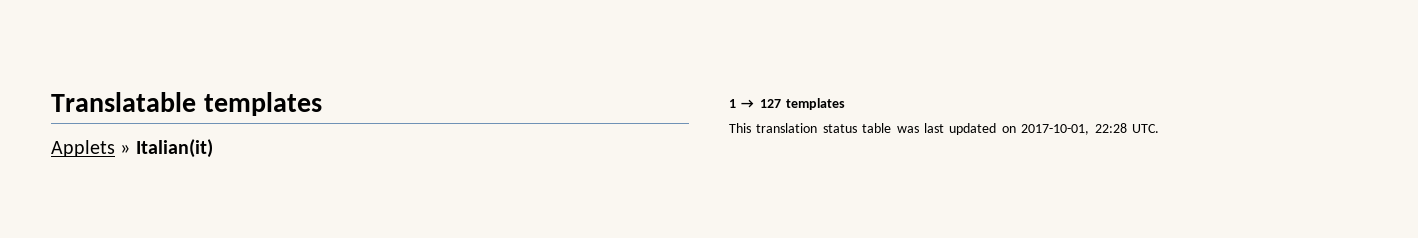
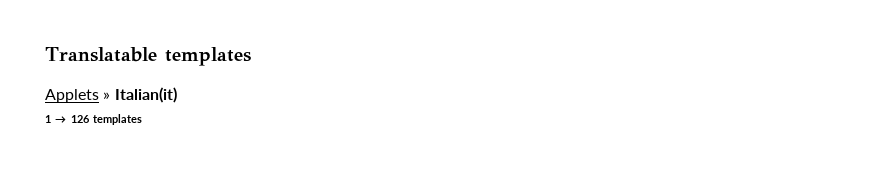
[759,98,846,110] [729,123,1159,135] 127 templates // This translation status table was last updated on 2017-10-01, 22:28 UTC. -> [70,114,142,125] 126 templates

